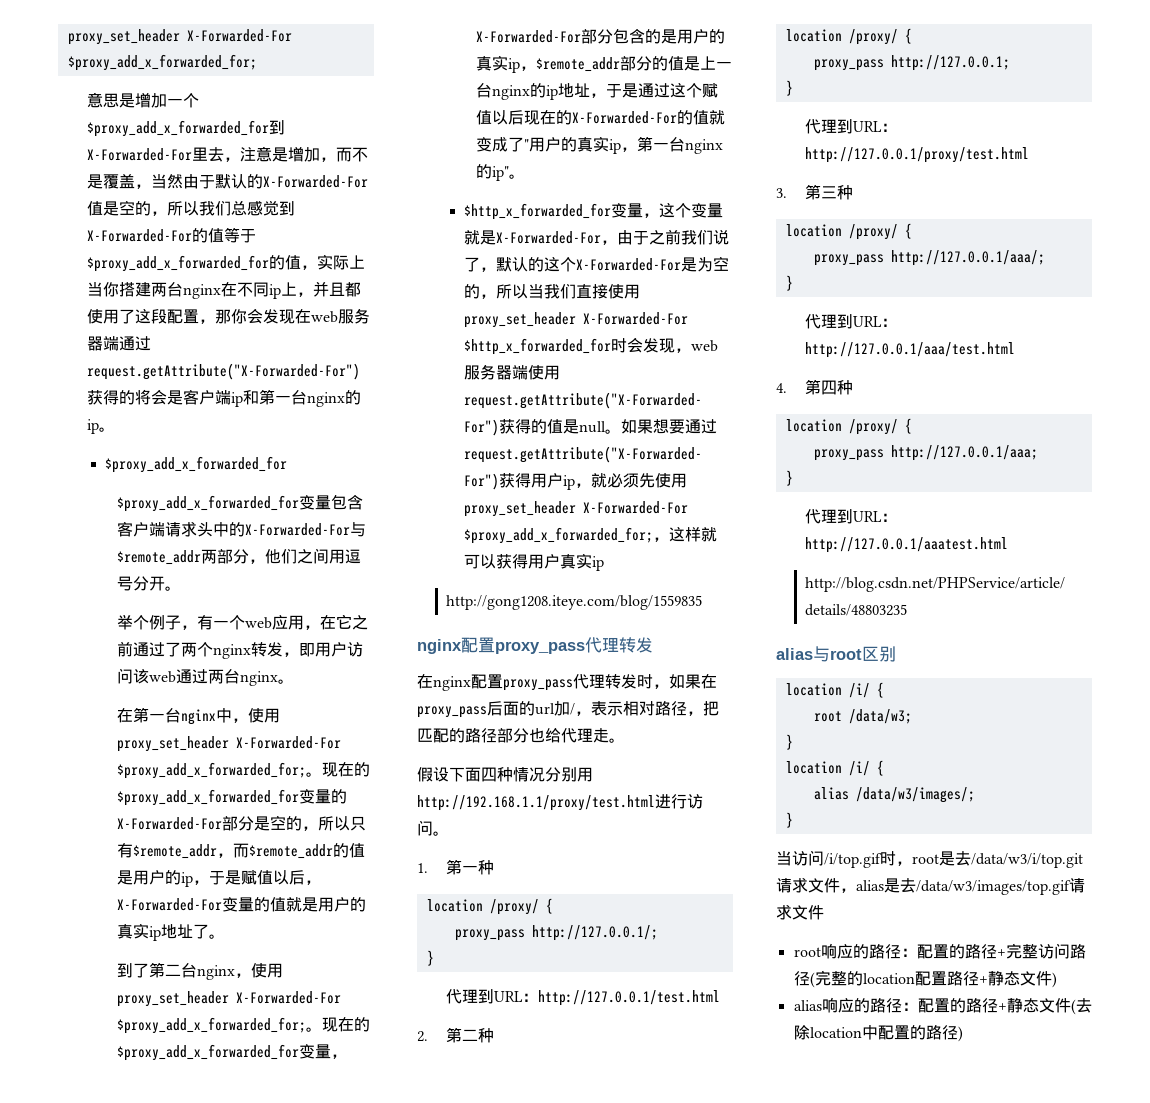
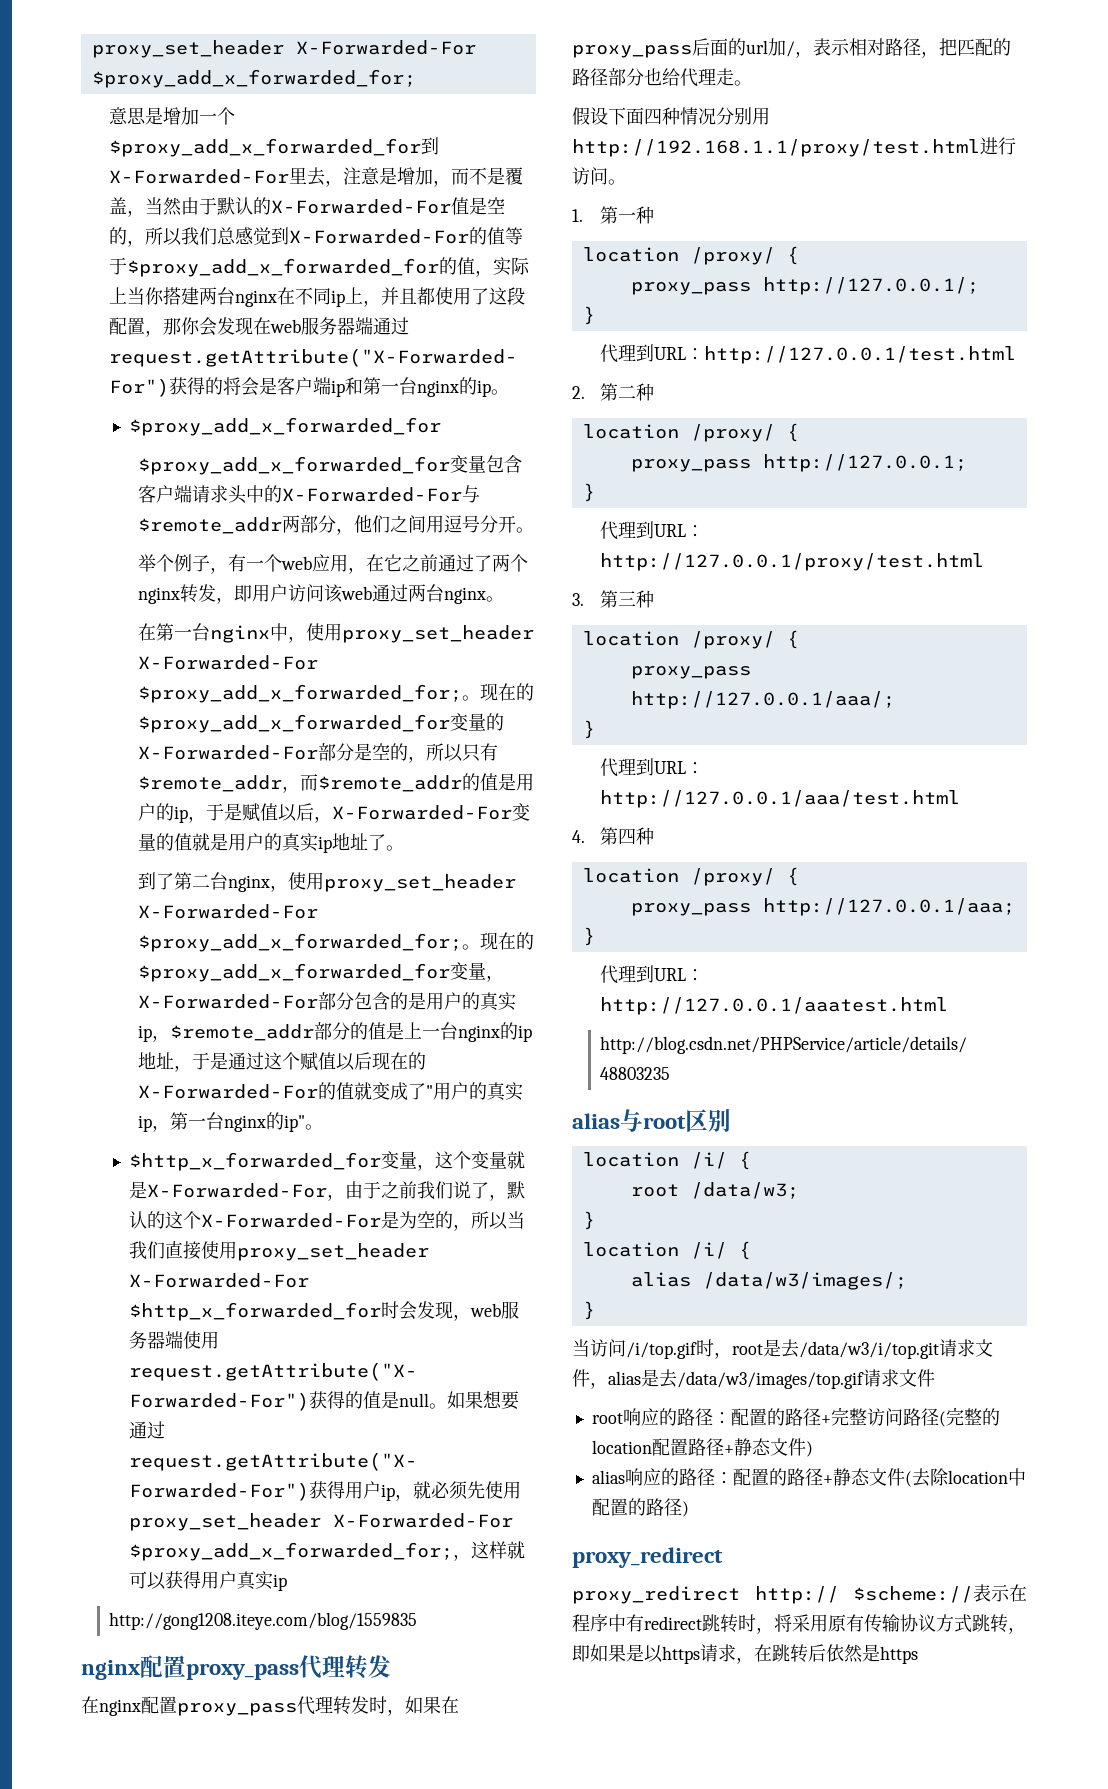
(963, 1034) none -> [572,1547,723,1568] [572,1584,1027,1604] [572,1614,1026,1634] [572,1644,918,1664] // proxy_redirect // proxy_redirect http:// $scheme://表示在程序中有redirect跳转时，将采用原有传输协议方式跳转，即如果是以https请求，在跳转后依然是https

